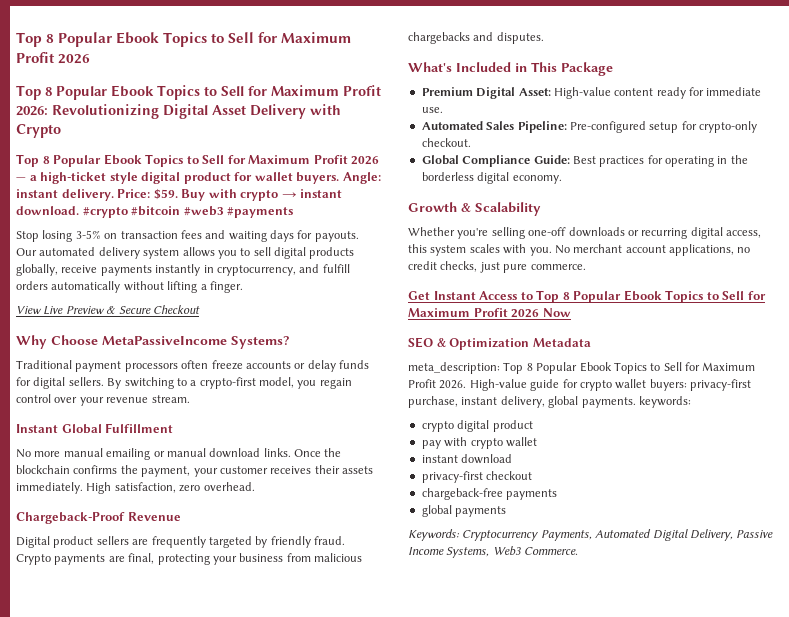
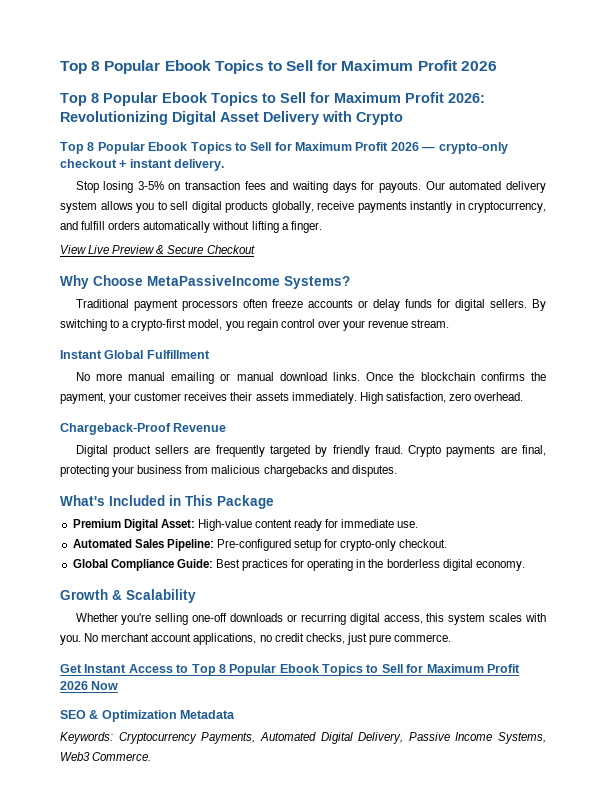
[29,172,381,184] [16,188,343,201] [16,206,294,218] a high-ticket style digital product for wallet buyers. Angle: instant delivery. Price: $59. Buy with crypto → instant download. #crypto #bitcoin #web3 #payments -> [438,142,508,154] [60,159,225,171] crypto-only checkout + instant delivery.
[408,362,756,374] [408,379,751,391] [408,396,691,408] [421,420,533,432] [421,437,537,449] [421,454,513,464] [421,471,533,483] [421,488,558,500] [421,505,507,517] // meta_description: Top 8 Popular Ebook Topics to Sell for Maximum Profit 2026. High-value guide for crypto wallet buyers: privacy-first purchase, instant delivery, global payments. keywords: // crypto digital product // pay with crypto wallet // instant download // privacy-first checkout // chargeback-free payments // global payments -> (236, 714) none

